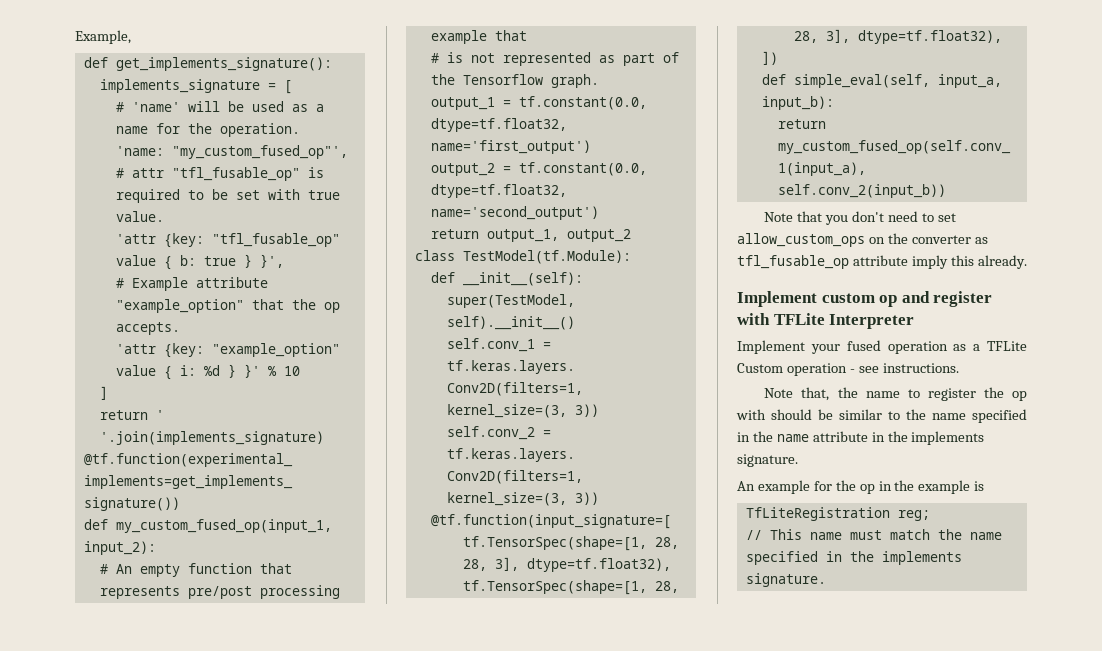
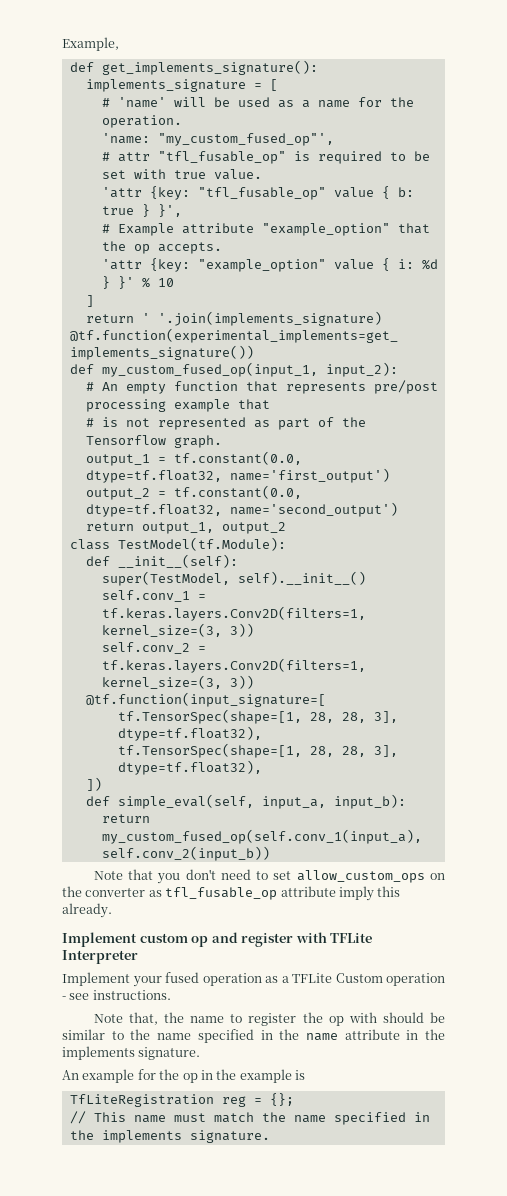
[897,510,930,521] reg; -> [221,1093,294,1107] reg = {};

